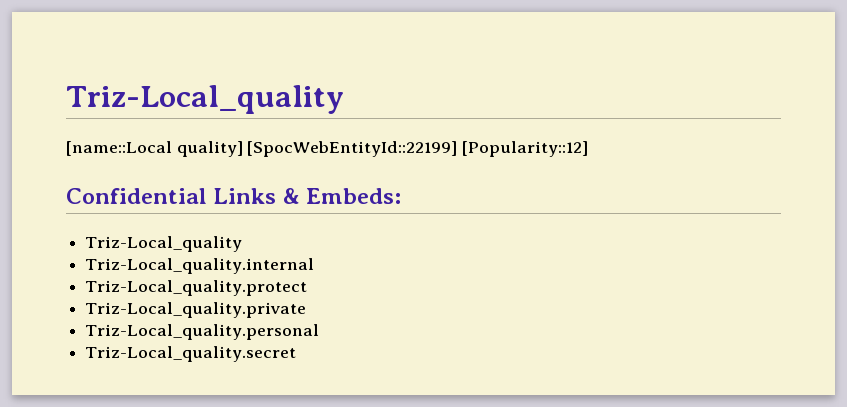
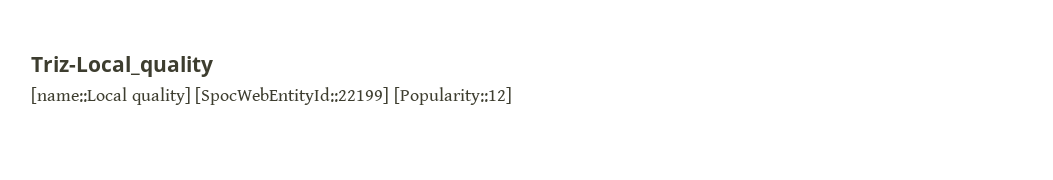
[66,188,402,204] [85,236,243,252] [85,258,315,274] [85,280,308,296] [85,302,307,318] [85,324,320,340] [85,346,297,362] // Confidential Links & Embeds: // Triz-Local_quality // Triz-Local_quality.internal // Triz-Local_quality.protect // Triz-Local_quality.private // Triz-Local_quality.personal // Triz-Local_quality.secret -> (513, 96) none

